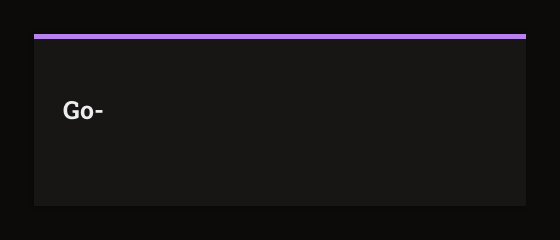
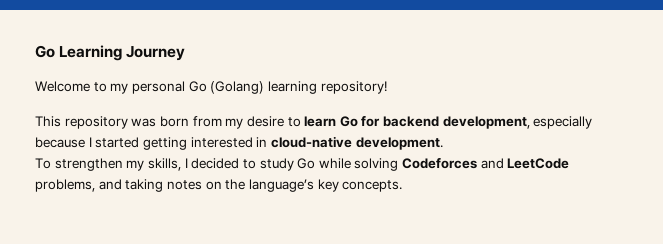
[63,100,104,120] Go- -> [35,45,186,61] [35,81,387,94] [35,116,593,129] [35,136,443,150] [35,158,570,171] [35,179,403,192] Go Learning Journey // Welcome to my personal Go (Golang) learning repository! // This repository was born from my desire to learn Go for backend development, especially because I started getting interested in cloud-native development. // To strengthen my skills, I decided to study Go while solving Codeforces and LeetCode problems, and taking notes on the language’s key concepts.

